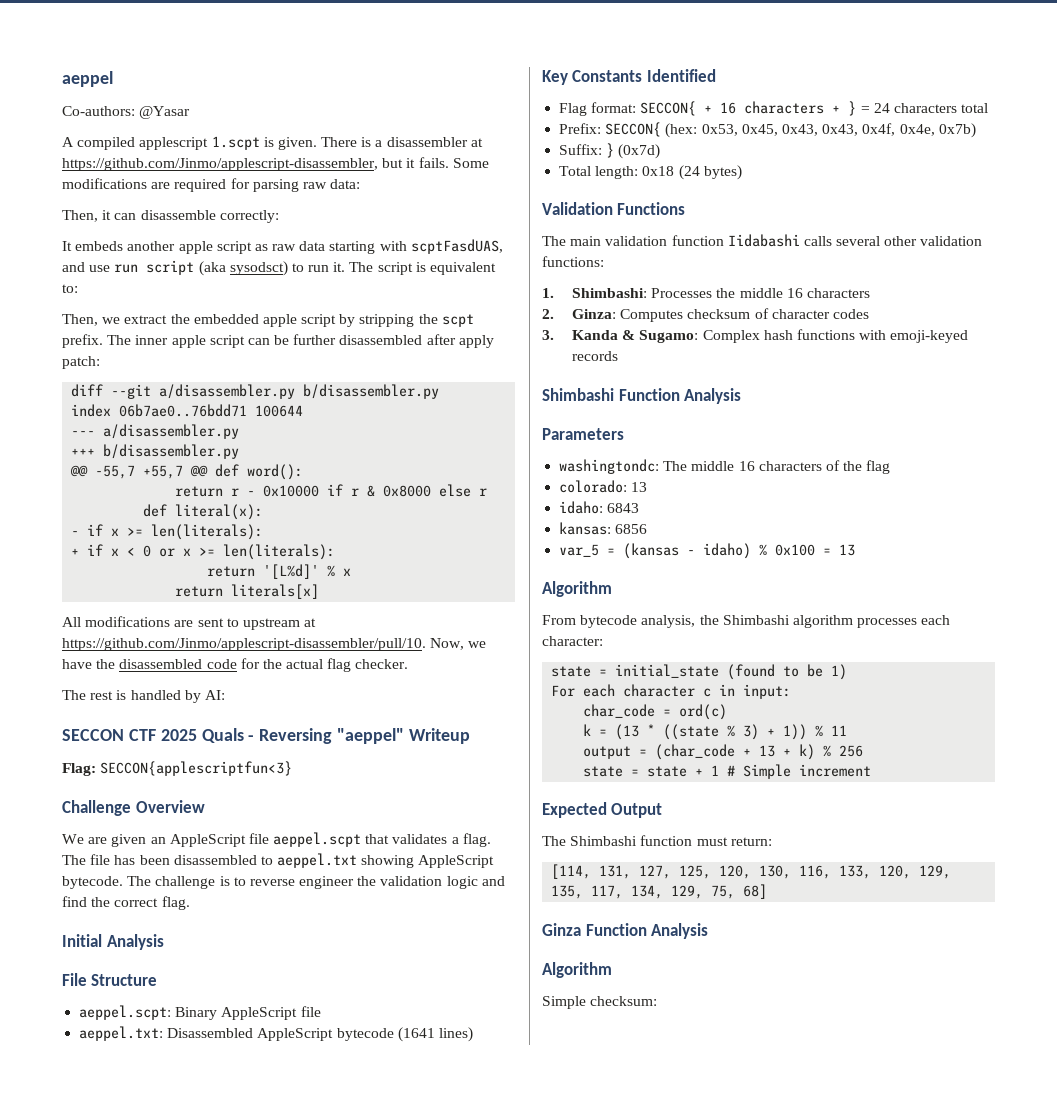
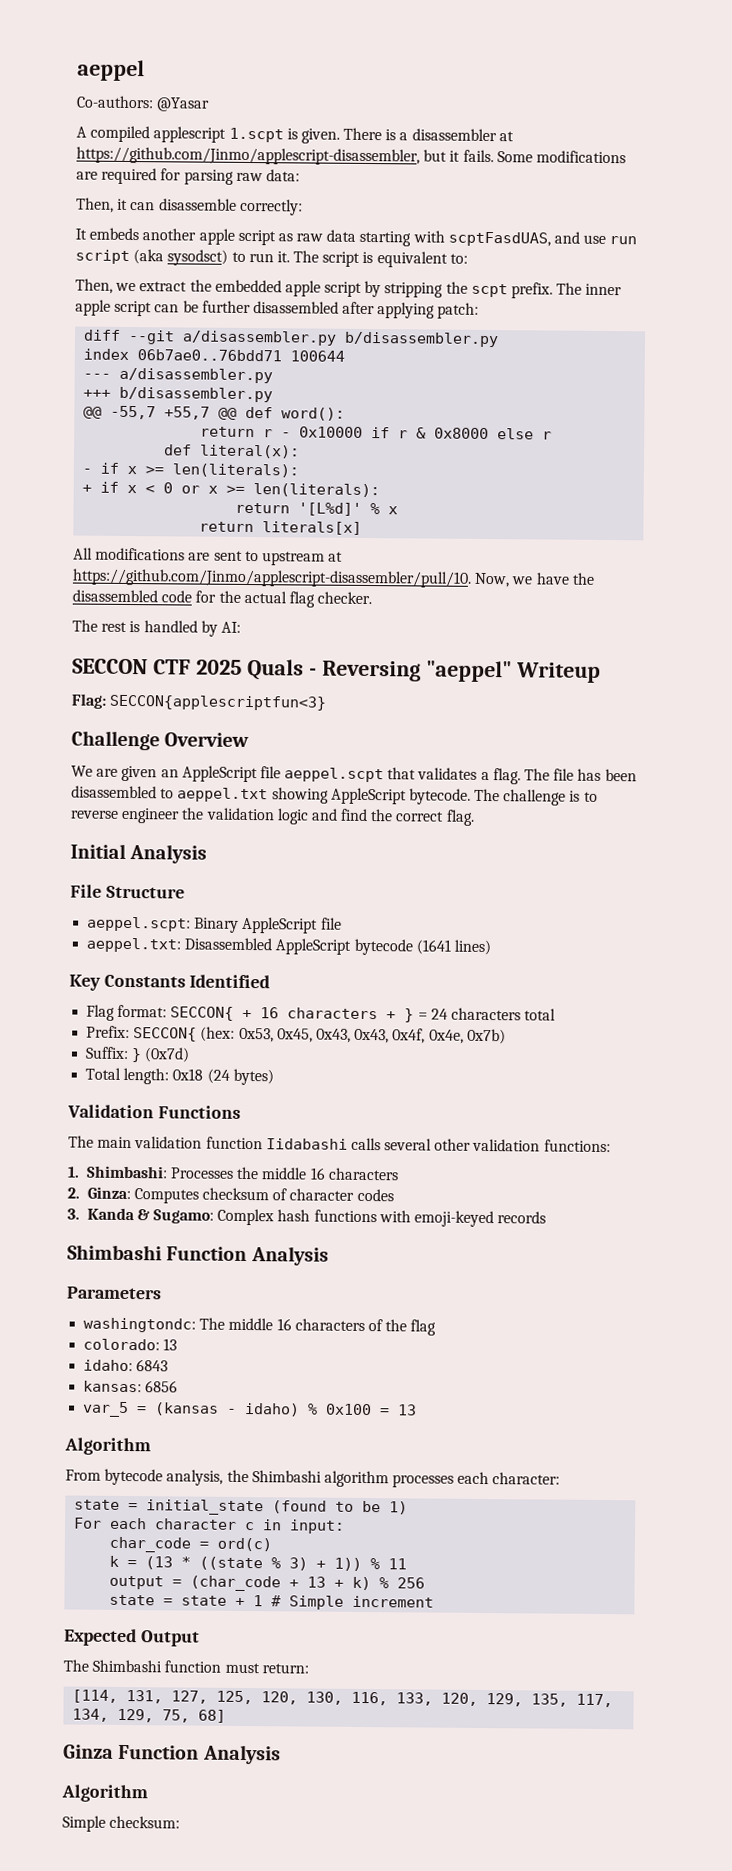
[458,335,494,348] apply -> [377,302,436,319] applying

